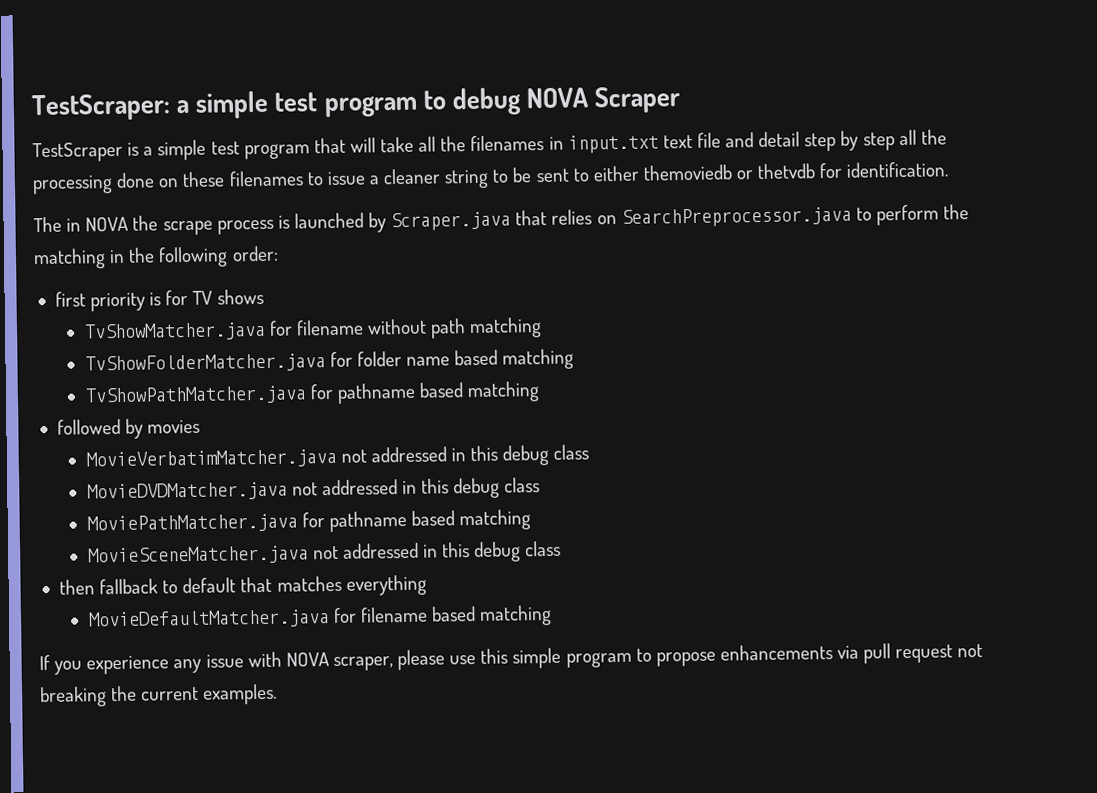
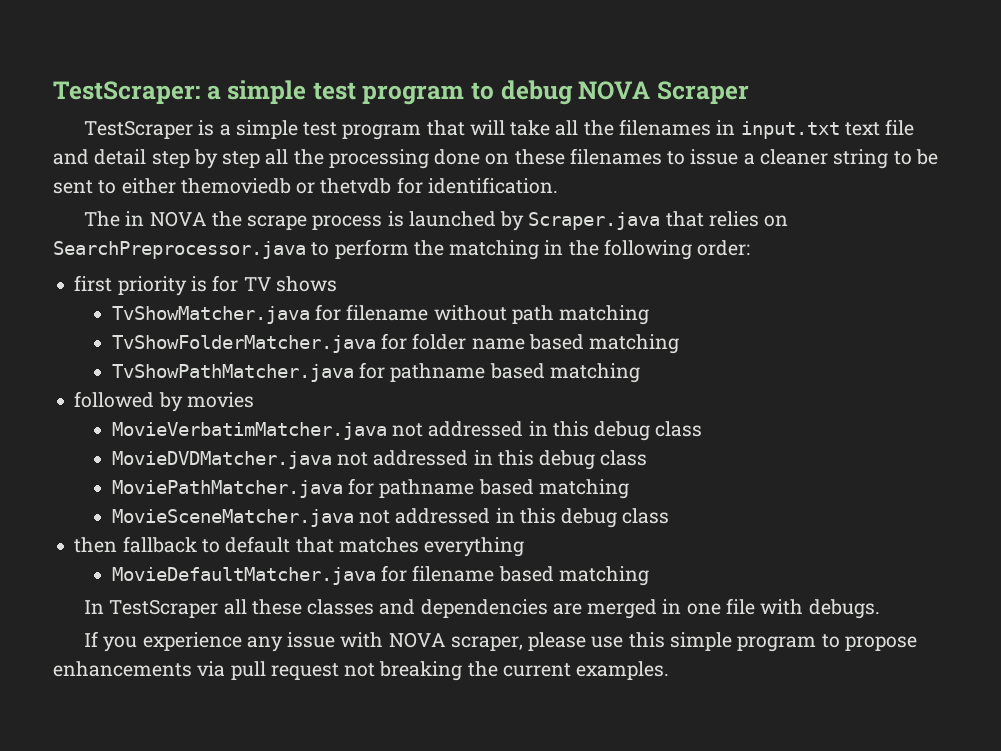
(553, 615) none -> [84,598,880,619] // In TestScraper all these classes and dependencies are merged in one file with debugs.

